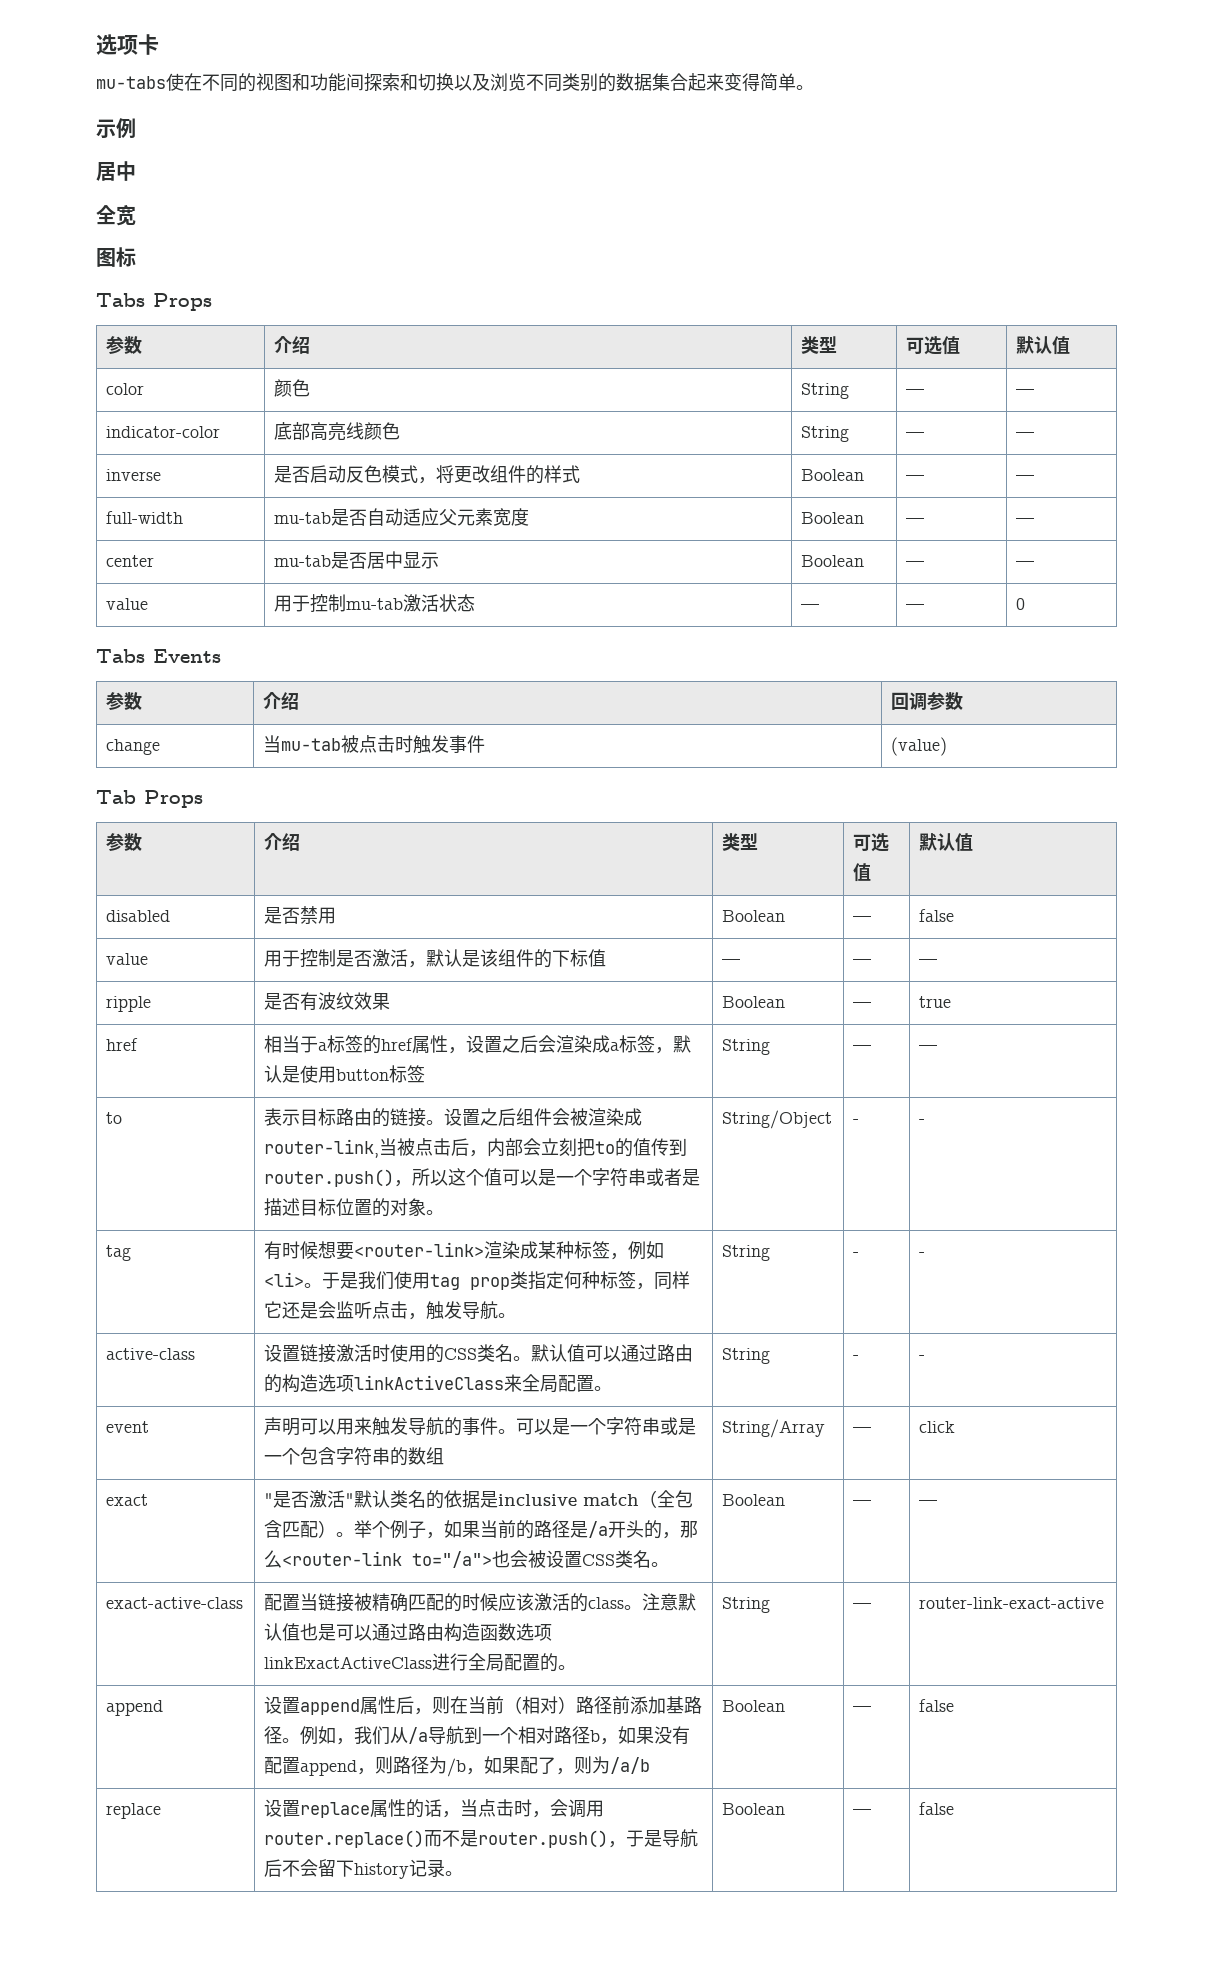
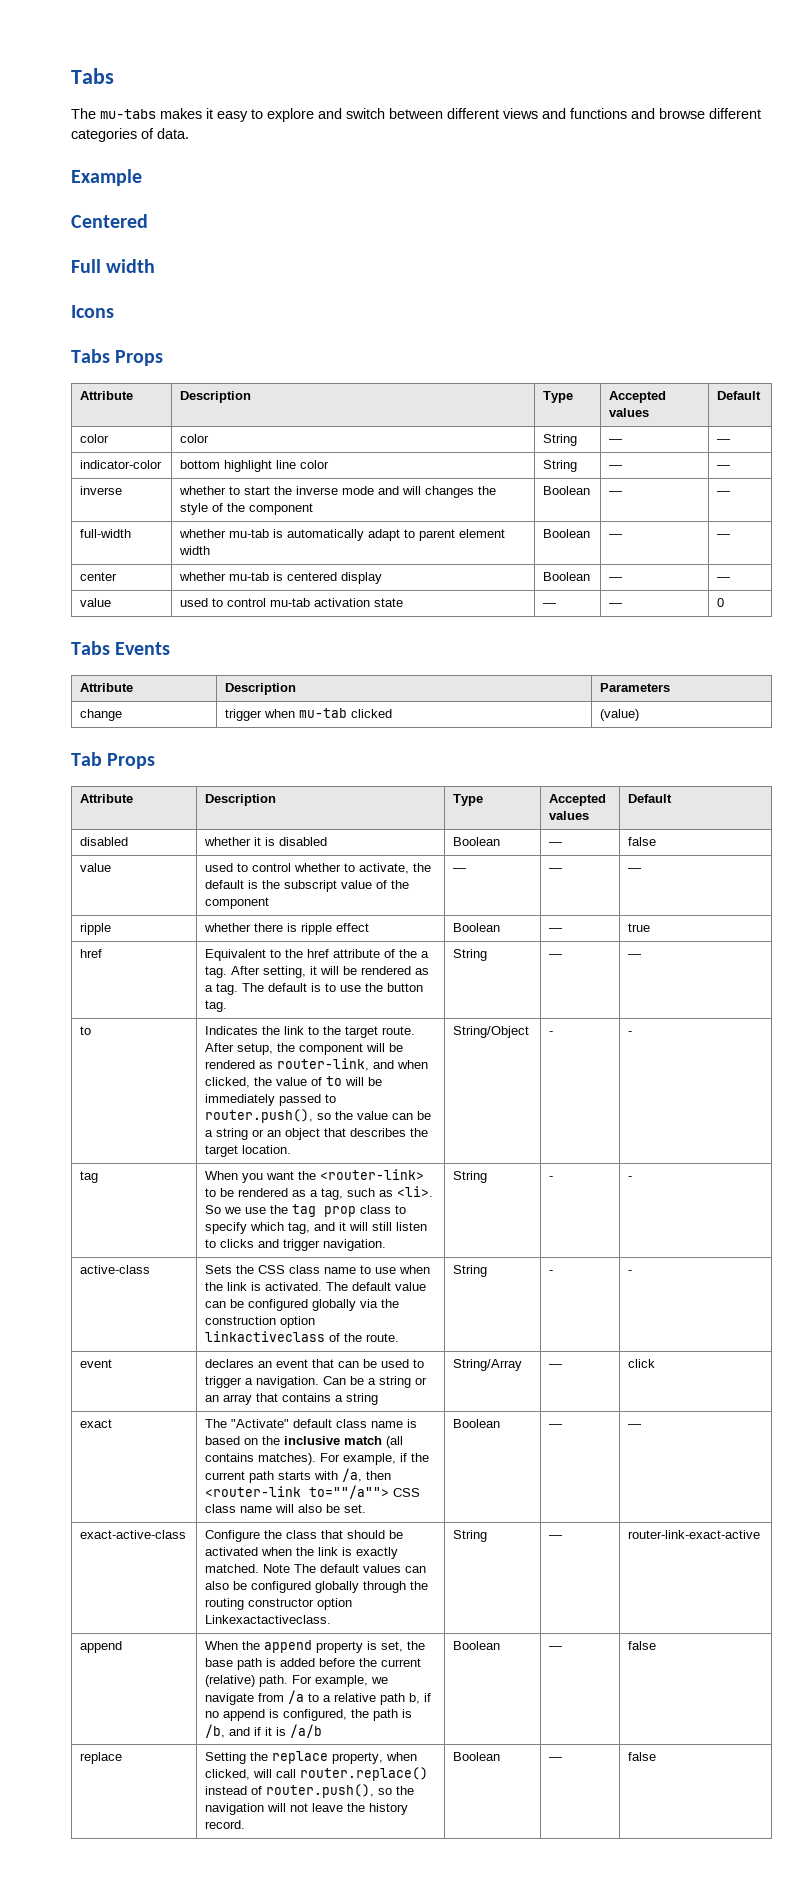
[96,34,159,55] [96,73,814,92] [96,118,136,138] [96,161,136,181] [96,204,136,226] [96,247,136,267] [96,293,212,311] [106,336,143,354] [274,336,311,354] [801,336,838,354] [906,336,961,355] [1016,336,1071,355] [106,383,145,395] [274,379,311,397] 选项卡 // mu-tabs使在不同的视图和功能间探索和切换以及浏览不同类别的数据集合起来变得简单。 // 示例 // 居中 // 全宽 // 图标 // Tabs Props // 参数 | 介绍 | 类型 | 可选值 | 默认值 // color | 颜色 -> [71,68,114,84] [71,108,761,122] [71,128,189,142] [71,169,142,186] [71,214,148,228] [71,259,156,273] [71,305,114,318] [71,349,164,366] [80,391,134,400] [180,391,252,403] [543,391,574,403] [609,391,667,403] [609,408,650,417] [717,391,762,400] [80,434,110,443] [180,434,210,443] Tabs // The mu-tabs makes it easy to explore and switch between different views and functions and browse different categories of data. // Example // Centered // Full width // Icons // Tabs Props // Attribute | Description | Type | Accepted values | Default // color | color
[274,422,401,441] 底部高亮线颜色 -> [180,460,330,472] bottom highlight line color
[274,465,581,484] [801,469,865,481] [906,475,925,481] [1016,475,1035,481] [106,511,184,524] [274,508,530,526] 是否启动反色模式，将更改组件的样式 | Boolean | — | — // full-width | mu-tab是否自动适应父元素宽度 -> [179,486,497,498] [180,503,314,515] [543,486,591,495] [609,491,623,495] [717,491,731,495] [80,529,132,538] [179,529,506,541] [179,546,211,555] whether to start the inverse mode and will changes the style of the component | Boolean | — | — // full-width | whether mu-tab is automatically adapt to parent element width
[274,551,440,569] mu-tab是否居中显示 -> [179,572,383,584] whether mu-tab is centered display
[274,594,476,613] 用于控制mu-tab激活状态 -> [180,598,404,607] used to control mu-tab activation state
[106,692,143,710] [263,692,300,710] [891,692,964,710] [106,739,161,755] [263,735,486,754] [891,737,948,756] [96,790,203,808] [106,833,143,851] [264,833,301,851] [722,833,759,851] [853,833,890,852] [853,863,872,882] [919,833,974,852] [106,910,171,922] [264,906,337,924] [722,910,786,922] [853,916,872,922] [919,909,955,922] [106,953,149,965] [264,949,607,968] 参数 | 介绍 | 回调参数 // change | 当mu-tab被点击时触发事件 | (value) // Tab Props // 参数 | 介绍 | 类型 | 可选值 | 默认值 // disabled | 是否禁用 | Boolean | — | false // value | 用于控制是否激活，默认是该组件的下标值 -> [80,683,134,692] [225,683,297,695] [600,683,671,692] [80,709,123,721] [225,708,393,721] [600,709,640,721] [71,752,156,769] [80,794,134,803] [205,794,277,806] [453,794,484,806] [549,794,607,806] [549,811,590,820] [628,794,673,803] [80,837,129,846] [204,837,328,846] [453,837,501,846] [549,842,563,846] [628,837,657,846] [80,863,112,872] [205,863,432,874] [205,880,410,892] [205,897,270,909] Attribute | Description | Parameters // change | trigger when mu-tab clicked | (value) // Tab Props // Attribute | Description | Type | Accepted values | Default // disabled | whether it is disabled | Boolean | — | false // value | used to control whether to activate, the default is the subscript value of the component
[264,992,391,1011] 是否有波纹效果 -> [204,923,370,935] whether there is ripple effect
[264,1035,692,1054] [264,1065,426,1083] [722,1039,771,1055] [853,1045,872,1051] [919,1045,938,1051] [106,1112,123,1124] [264,1108,643,1127] [264,1138,688,1158] [264,1168,701,1187] [264,1198,445,1217] [722,1110,833,1129] [853,1119,860,1124] [919,1119,926,1124] [106,1245,132,1261] [264,1241,665,1260] [264,1271,691,1290] [264,1301,517,1320] [722,1245,771,1261] [853,1252,860,1257] [919,1252,926,1257] [106,1348,196,1360] [264,1344,694,1363] [264,1374,613,1393] [722,1348,771,1364] [853,1355,860,1360] [919,1355,926,1360] [106,1421,150,1433] [264,1417,697,1436] [264,1447,445,1466] [722,1419,826,1438] [853,1427,872,1433] [919,1421,956,1433] [106,1494,149,1506] [264,1490,694,1509] [264,1520,699,1539] [264,1550,670,1568] [722,1494,786,1506] [853,1500,872,1506] [919,1500,938,1506] [106,1597,244,1609] [264,1593,697,1612] [264,1623,553,1642] [264,1653,577,1672] [722,1597,771,1613] [853,1603,872,1609] [919,1597,1105,1609] [106,1700,164,1716] [264,1696,703,1715] [264,1726,691,1745] [264,1756,611,1777] 相当于a标签的href属性，设置之后会渲染成a标签，默认是使用button标签 | String | — | — // to | 表示目标路由的链接。设置之后组件会被渲染成router-link,当被点击后，内部会立刻把to的值传到router.push()，所以这个值可以是一个字符串或者是描述目标位置的对象。 | String/Object | - | - // tag | 有时候想要<router-link>渲染成某种标签，例如<li>。于是我们使用tag prop类指定何种标签，同样它还是会监听点击，触发导航。 | String | - | - // active-class | 设置链接激活时使用的CSS类名。默认值可以通过路由的构造选项linkActiveClass来全局配置。 | String | - | - // event | 声明可以用来触发导航的事件。可以是一个字符串或是一个包含字符串的数组 | String/Array | — | click // exact | "是否激活"默认类名的依据是inclusive match（全包含匹配）。举个例子，如果当前的路径是/a开头的，那么<router-link to="/a">也会被设置CSS类名。 | Boolean | — | — // exact-active-class | 配置当链接被精确匹配的时候应该激活的class。注意默认值也是可以通过路由构造函数选项linkExactActiveClass进行全局配置的。 | String | — | router-link-exact-active // append | 设置append属性后，则在当前（相对）路径前添加基路径。例如，我们从/a导航到一个相对路径b，如果没有配置append，则路径为/b，如果配了，则为 -> [205,949,430,961] [205,966,430,978] [205,983,424,995] [205,1000,228,1012] [453,949,488,961] [549,954,563,958] [628,954,642,958] [80,1026,92,1035] [205,1026,416,1038] [205,1043,404,1055] [205,1058,429,1071] [205,1076,383,1088] [205,1094,337,1106] [205,1109,432,1123] [205,1128,429,1140] [205,1145,292,1157] [453,1026,530,1038] [549,1031,554,1035] [628,1031,633,1035] [80,1171,99,1183] [205,1169,425,1183] [205,1186,434,1200] [205,1204,407,1217] [205,1222,428,1234] [205,1239,387,1251] [453,1171,488,1183] [549,1176,554,1180] [628,1176,633,1180] [80,1265,151,1274] [205,1265,431,1274] [205,1282,427,1291] [205,1299,400,1311] [205,1316,316,1328] [205,1331,400,1342] [453,1265,488,1277] [549,1270,554,1274] [628,1270,633,1274] [80,1359,113,1368] [205,1359,425,1368] [205,1376,428,1388] [205,1393,379,1405] [453,1359,523,1371] [549,1364,563,1368] [628,1359,656,1368] [80,1419,113,1428] [205,1419,418,1428] [205,1436,404,1448] [205,1453,430,1465] [205,1468,392,1483] [205,1485,421,1499] [205,1504,367,1513] [453,1419,501,1428] [549,1424,563,1428] [628,1424,642,1428] [80,1530,187,1539] [205,1530,404,1542] [205,1547,399,1559] [205,1564,427,1573] [205,1581,429,1593] [205,1598,353,1610] [205,1615,332,1624] [453,1530,488,1542] [549,1535,563,1539] [628,1530,761,1539] [80,1641,123,1653] [205,1640,426,1653] [205,1658,422,1670] [205,1675,389,1687] [205,1690,432,1705] [205,1709,413,1721] [205,1724,287,1738] Equivalent to the href attribute of the a tag. After setting, it will be rendered as a tag. The default is to use the button tag. | String | — | — // to | Indicates the link to the target route. After setup, the component will be rendered as router-link, and when clicked, the value of to will be immediately passed to router.push(), so the value can be a string or an object that describes the target location. | String/Object | - | - // tag | When you want the <router-link> to be rendered as a tag, such as <li>. So we use the tag prop class to specify which tag, and it will still listen to clicks and trigger navigation. | String | - | - // active-class | Sets the CSS class name to use when the link is activated. The default value can be configured globally via the construction option linkactiveclass of the route. | String | - | - // event | declares an event that can be used to trigger a navigation. Can be a string or an array that contains a string | String/Array | — | click // exact | The "Activate" default class name is based on the inclusive match (all contains matches). For example, if the current path starts with /a, then <router-link to=""/a""> CSS class name will also be set. | Boolean | — | — // exact-active-class | Configure the class that should be activated when the link is exactly matched. Note The default values can also be configured globally through the routing constructor option Linkexactactiveclass. | String | — | router-link-exact-active // append | When the append property is set, the base path is added before the current (relative) path. For example, we navigate from /a to a relative path b, if no append is configured, the path is /b, and if it is
[264,1799,605,1818] [264,1829,699,1848] [264,1859,464,1879] 设置replace属性的话，当点击时，会调用router.replace()而不是router.push()，于是导航后不会留下history记录。 -> [205,1751,418,1764] [205,1767,429,1781] [205,1784,415,1798] [205,1803,409,1815] [205,1820,246,1829] Setting the replace property, when clicked, will call router.replace() instead of router.push(), so the navigation will not leave the history record.

